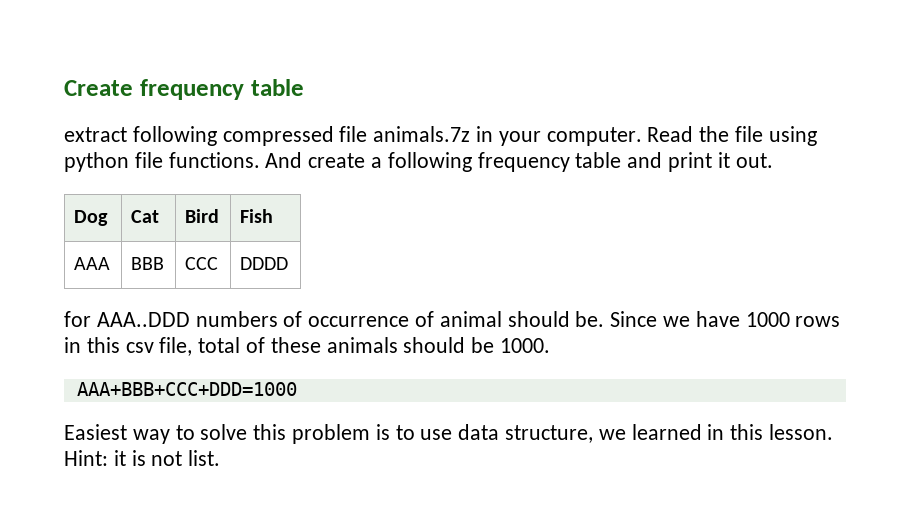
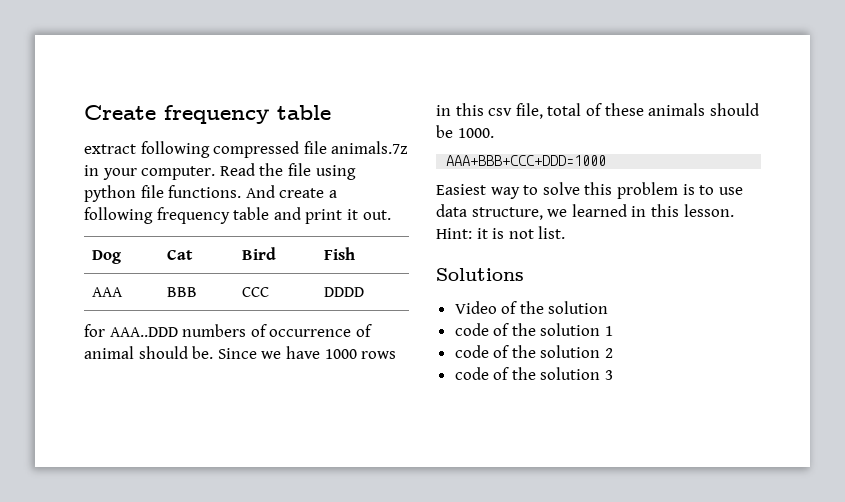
(221, 458) none -> [436,268,524,281] [454,301,609,314] [454,323,614,336] [454,345,614,358] [454,367,614,380] // Solutions // Video of the solution // code of the solution 1 // code of the solution 2 // code of the solution 3

